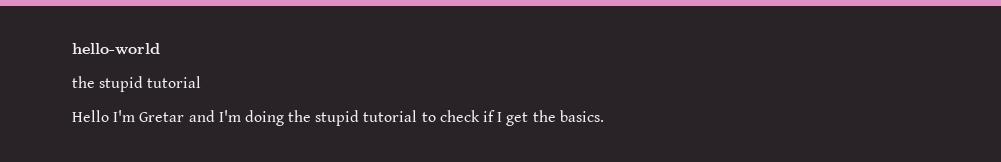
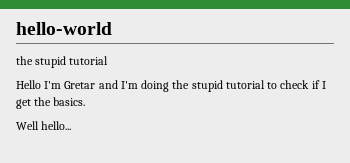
(604, 116) none -> [16,121,72,130] // Well hello...

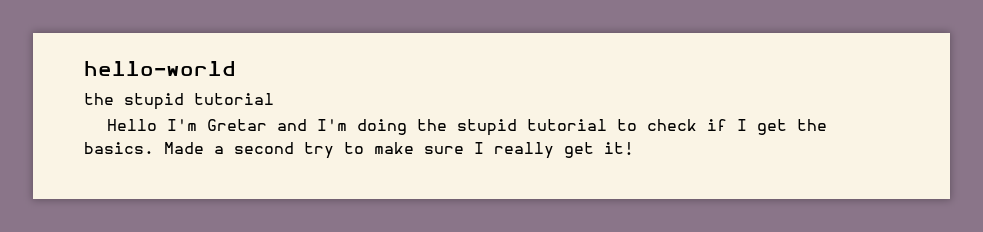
[16,121,72,130] // Well hello... -> [164,142,634,159] Made a second try to make sure I really get it!

